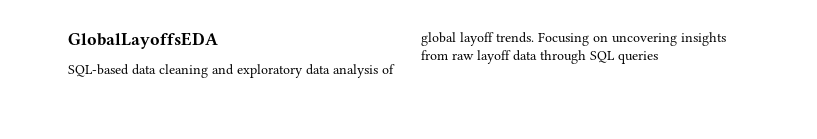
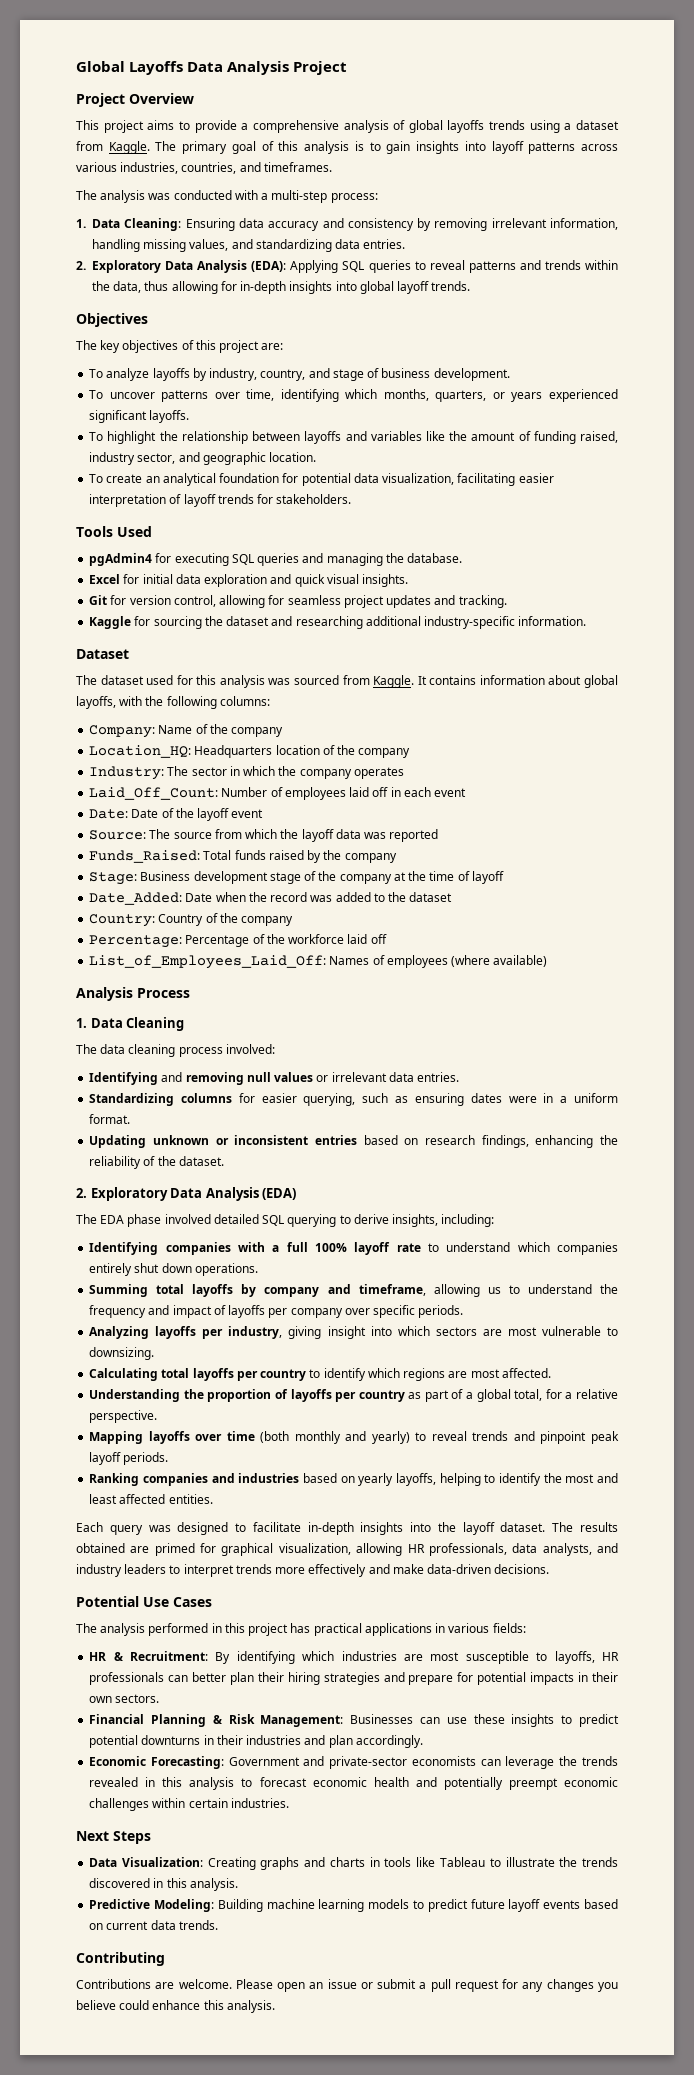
[68,32,218,49] [68,64,395,78] [421,32,726,46] [421,50,658,64] GlobalLayoffsEDA // SQL-based data cleaning and exploratory data analysis of global layoff trends. Focusing on uncovering insights from raw layoff data through SQL queries -> [76,61,348,75] [76,93,194,107] [76,120,620,133] [76,141,618,154] [76,162,332,174] [76,190,378,203] [76,218,619,231] [92,239,406,252] [76,260,618,273] [92,281,471,294] [76,313,148,327] [76,340,284,353] [89,368,510,381] [89,389,618,402] [89,410,190,423] [89,431,618,444] [89,452,317,465] [89,473,554,486] [89,494,352,507] [76,526,152,537] [89,553,463,566] [89,574,409,587] [89,595,507,608] [89,616,587,629] [76,649,129,659] [76,675,618,688] [76,696,270,709] [89,724,284,738] [89,745,411,758] [89,766,404,780] [89,787,467,800] [89,808,264,821] [89,829,439,842] [89,850,397,863] [89,871,504,885] [89,892,453,905] [89,913,294,927] [89,934,387,948] [89,955,548,969] [76,987,190,1001] [76,1017,185,1031] [76,1044,275,1057] [89,1072,460,1085] [89,1093,618,1106] [89,1114,131,1124] [89,1135,618,1148] [89,1156,224,1169] [76,1187,297,1201] [76,1214,495,1227] [89,1242,618,1255] [89,1263,258,1276] [89,1284,618,1297] [89,1305,464,1318] [89,1326,618,1339] [89,1347,155,1360] [89,1368,551,1381] [89,1389,618,1402] [89,1410,158,1423] [89,1431,619,1444] [89,1452,169,1465] [89,1473,618,1486] [89,1494,213,1504] [76,1522,618,1535] [76,1543,619,1556] [76,1564,550,1577] [76,1596,212,1607] [76,1623,526,1636] [89,1651,619,1664] [89,1672,618,1685] [89,1694,160,1703] [89,1714,620,1727] [89,1735,423,1748] [89,1756,618,1769] [89,1777,618,1790] [89,1798,289,1811] [76,1831,151,1844] [89,1857,618,1870] [89,1878,238,1891] [89,1899,619,1912] [89,1920,218,1930] [76,1952,165,1966] [76,1979,618,1992] [76,2000,275,2013] Global Layoffs Data Analysis Project // Project Overview // This project aims to provide a comprehensive analysis of global layoffs trends using a dataset from Kaggle. The primary goal of this analysis is to gain insights into layoff patterns across various industries, countries, and timeframes. // The analysis was conducted with a multi-step process: // 1. Data Cleaning: Ensuring data accuracy and consistency by removing irrelevant information, handling missing values, and standardizing data entries. // 2. Exploratory Data Analysis (EDA): Applying SQL queries to reveal patterns and trends within the data, thus allowing for in-depth insights into global layoff trends. // Objectives // The key objectives of this project are: // To analyze layoffs by industry, country, and stage of business development. // To uncover patterns over time, identifying which months, quarters, or years experienced significant layoffs. // To highlight the relationship between layoffs and variables like the amount of funding raised, industry sector, and geographic location. // To create an analytical foundation for potential data visualization, facilitating easier interpretation of layoff trends for stakeholders. // Tools Used // pgAdmin4 for executing SQL queries and managing the database. // Excel for initial data exploration and quick visual insights. // Git for version control, allowing for seamless project updates and tracking. // Kaggle for sourcing the dataset and researching additional industry-specific information. // Dataset // The dataset used for this analysis was sourced from Kaggle. It contains information about global layoffs, with the following columns: // Company: Name of the company // Location_HQ: Headquarters location of the company // Industry: The sector in which the company operates // Laid_Off_Count: Number of employees laid off in each event // Date: Date of the layoff event // Source: The source from which the layoff data was reported // Funds_Raised: Total funds raised by the company // Stage: Business development stage of the company at the time of layoff // Date_Added: Date when the record was added to the dataset // Country: Country of the company // Percentage: Percentage of the workforce laid off // List_of_Employees_Laid_Off: Names of employees (where available) // Analysis Process // 1. Data Cleaning // The data cleaning process involved: // Identifying and removing null values or irrelevant data entries. // Standardizing columns for easier querying, such as ensuring dates were in a uniform format. // Updating unknown or inconsistent entries based on research findings, enhancing the reliability of the dataset. // 2. Exploratory Data Analysis (EDA) // The EDA phase involved detailed SQL querying to derive insights, including: // Identifying companies with a full 100% layoff rate to understand which companies entirely shut down operations. // Summing total layoffs by company and timeframe, allowing us to understand the frequency and impact of layoffs per company over specific periods. // Analyzing layoffs per industry, giving insight into which sectors are most vulnerable to downsizing. // Calculating total layoffs per country to identify which regions are most affected. // Understanding the proportion of layoffs per country as part of a global total, for a relative perspective. // Mapping layoffs over time (both monthly and yearly) to reveal trends and pinpoint peak layoff periods. // Ranking companies and industries based on yearly layoffs, helping to identify the most and least affected entities. // Each query was designed to facilitate in-depth insights into the layoff dataset. The results obtained are primed for graphical visualization, allowing HR professionals, data analysts, and industry leaders to interpret trends more effectively and make data-driven decisions. // Potential Use Cases // The analysis performed in this project has practical applications in various fields: // HR & Recruitment: By identifying which industries are most susceptible to layoffs, HR professionals can better plan their hiring strategies and prepare for potential impacts in their own sectors. // Financial Planning & Risk Management: Businesses can use these insights to predict potential downturns in their industries and plan accordingly. // Economic Forecasting: Government and private-sector economists can leverage the trends revealed in this analysis to forecast economic health and potentially preempt economic challenges within certain industries. // Next Steps // Data Visualization: Creating graphs and charts in tools like Tableau to illustrate the trends discovered in this analysis. // Predictive Modeling: Building machine learning models to predict future layoff events based on current data trends. // Contributing // Contributions are welcome. Please open an issue or submit a pull request for any changes you believe could enhance this analysis.

